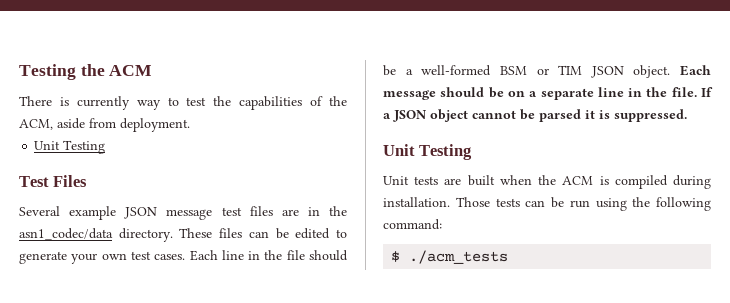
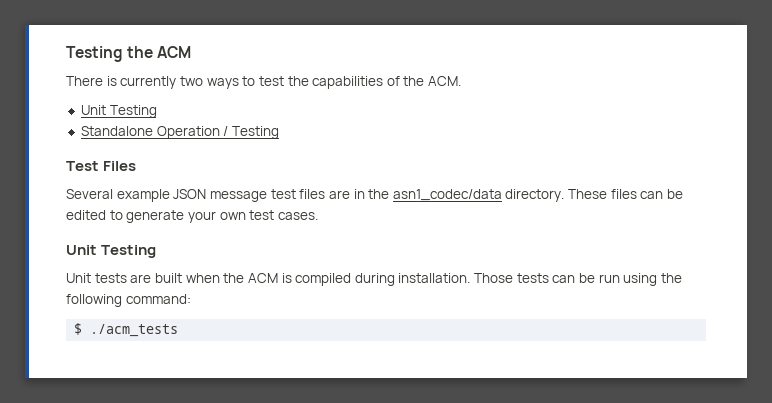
[136,100,161,110] way -> [179,76,239,89] two ways
[19,118,190,132] [34,141,61,150] ACM, aside from deployment. // Unit -> [428,76,462,86] [80,105,157,118] [80,126,229,139] ACM. // Unit Testing // Standalone Operation /
[189,250,349,261] [383,65,711,78] [383,87,713,100] [383,109,687,122] Each line in the file should be a well-formed BSM or TIM JSON object. Each message should be on a separate line in the file. If a JSON object cannot be parsed it is suppressed. -> (318, 216) none

